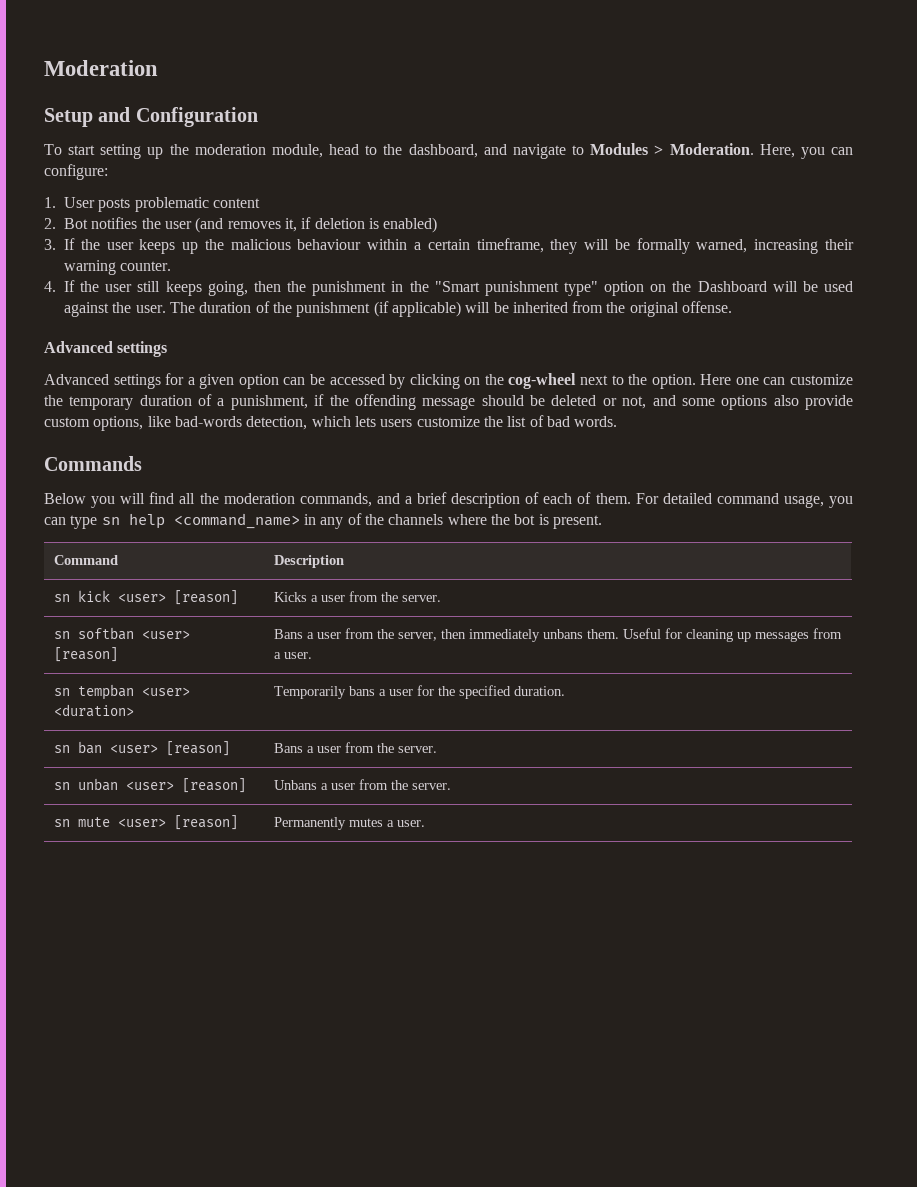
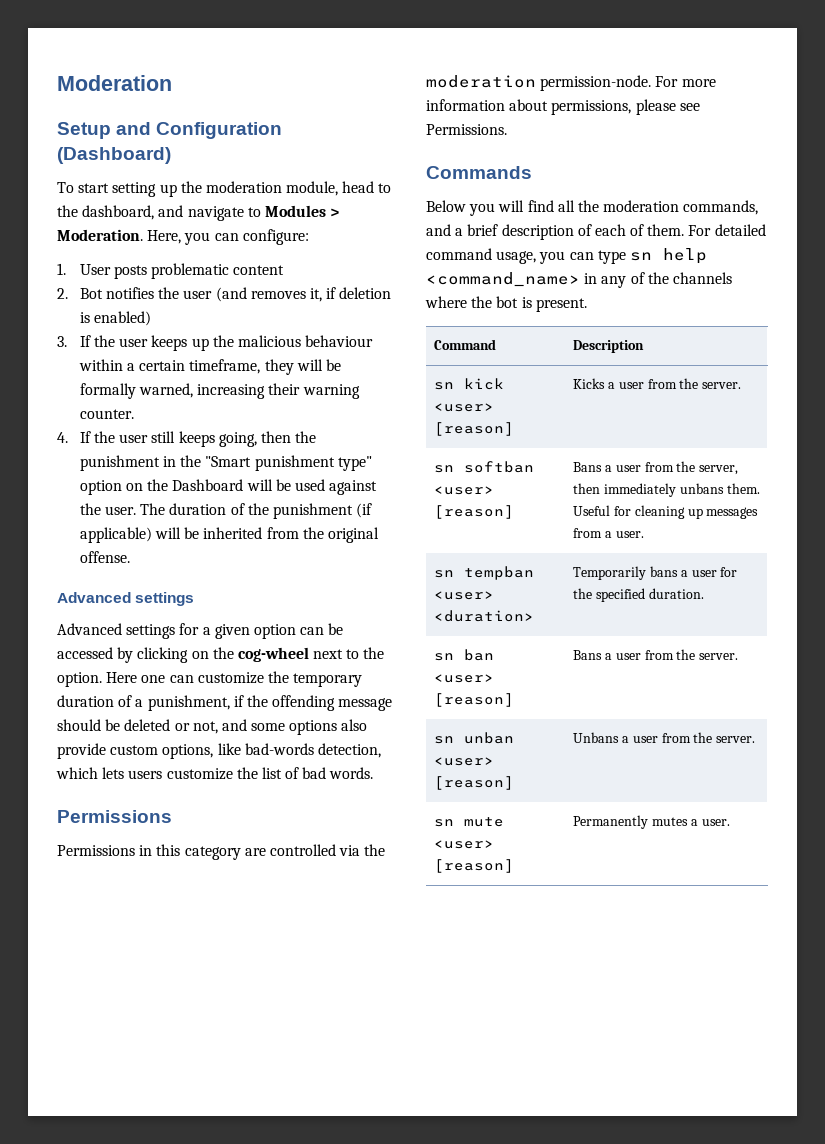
(258, 117) none -> [57,147,171,164] (Dashboard)
(618, 421) none -> [57,810,172,823] [57,844,386,860] [426,75,716,91] [426,99,700,115] [426,124,507,135] // Permissions // Permissions in this category are controlled via the moderation permission-node. For more information about permissions, please see Permissions.

